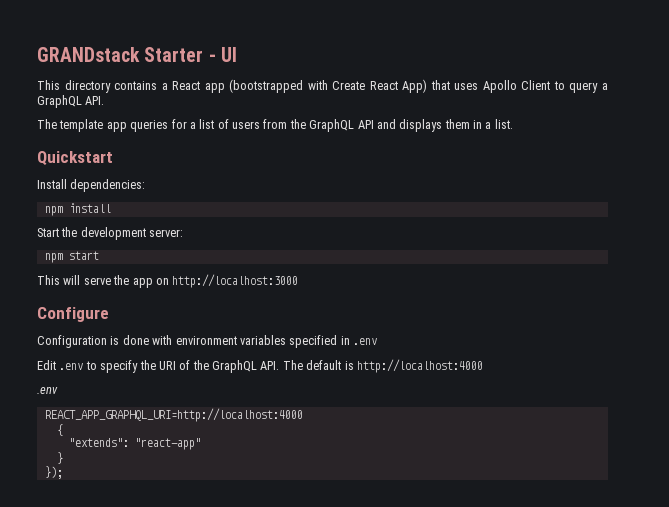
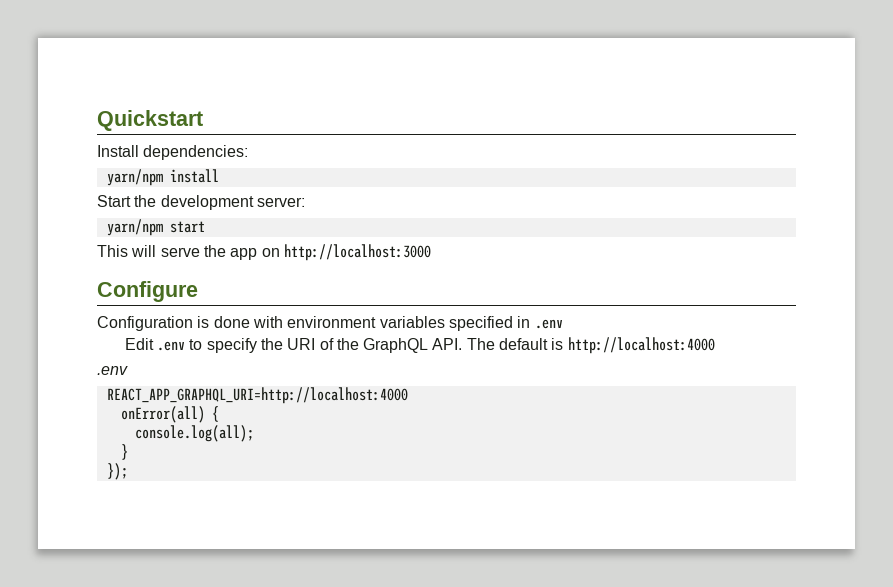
[37,47,237,62] [37,79,608,93] [37,95,105,108] [37,119,513,132] GRANDstack Starter - UI // This directory contains a React app (bootstrapped with Create React App) that uses Apollo Client to query a GraphQL API. // The template app queries for a list of users from the GraphQL API and displays them in a list. // -> (97, 120) none
[44,206,63,216] npm -> [106,169,163,186] yarn/npm
[44,253,63,263] npm -> [106,219,163,236] yarn/npm
(303, 415) none -> [120,406,205,423] onError(all)
[68,438,201,450] "extends": "react-app" -> [134,425,254,442] console.log(all);

